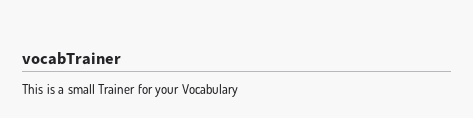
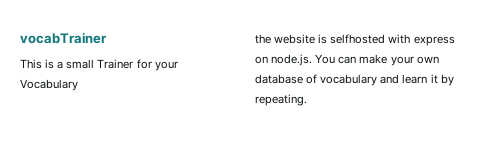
(238, 90) none -> [255,34,455,46] [255,54,439,66] [255,74,454,86] [255,94,307,106] // the website is selfhosted with express on node.js. You can make your own database of vocabulary and learn it by repeating.

